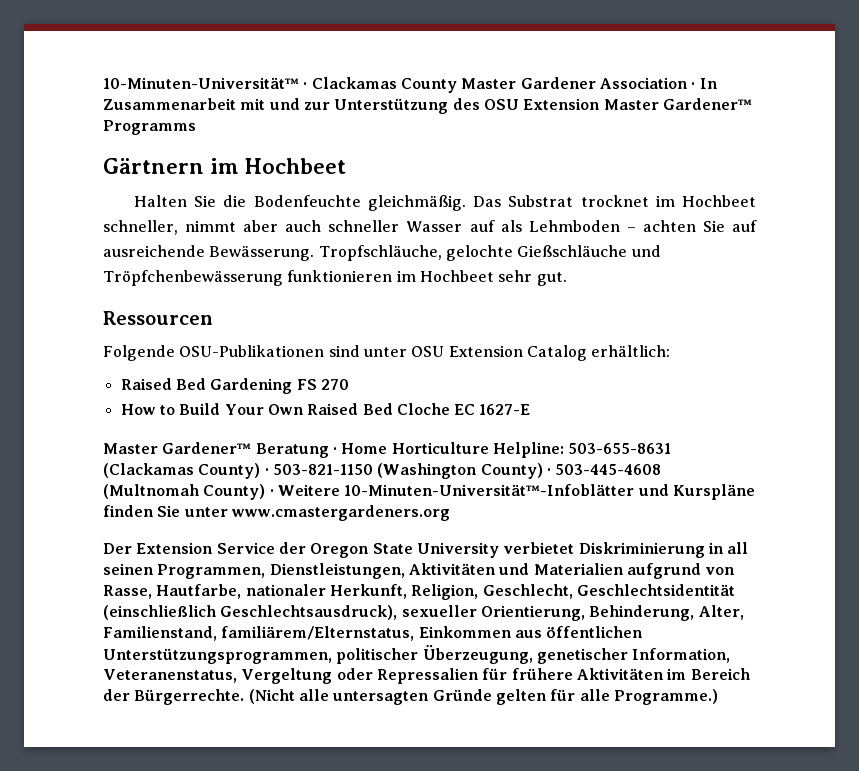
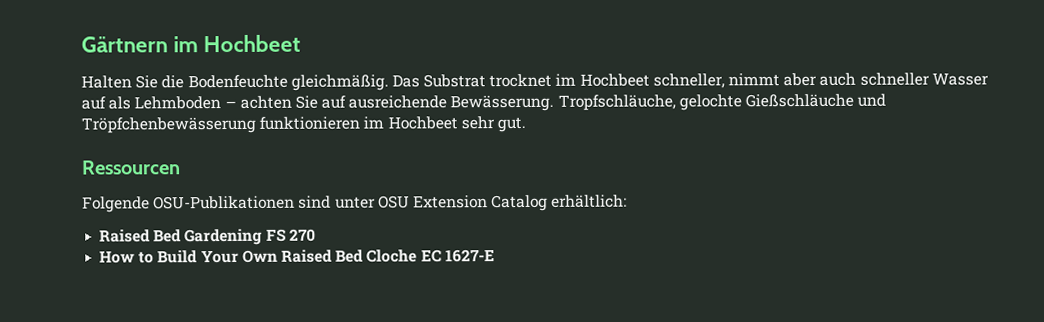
[103,77,718,93] [103,98,752,114] [103,120,196,135] 10-Minuten-Universität™ · Clackamas County Master Gardener Association · In Zusammenarbeit mit und zur Unterstützung des OSU Extension Master Gardener™ Programms // -> (81, 44) none
[103,442,672,458] [103,463,662,479] [103,484,755,500] [103,505,450,521] [103,542,749,558] [103,563,736,579] [103,584,735,600] [103,605,744,621] [103,626,644,641] [103,645,731,664] [103,668,750,684] [103,689,718,705] // Master Gardener™ Beratung · Home Horticulture Helpline: 503-655-8631 (Clackamas County) · 503-821-1150 (Washington County) · 503-445-4608 (Multnomah County) · Weitere 10-Minuten-Universität™-Infoblätter und Kurspläne finden Sie unter www.cmastergardeners.org // Der Extension Service der Oregon State University verbietet Diskriminierung in all seinen Programmen, Dienstleistungen, Aktivitäten und Materialien aufgrund von Rasse, Hautfarbe, nationaler Herkunft, Religion, Geschlecht, Geschlechtsidentität (einschließlich Geschlechtsausdruck), sexueller Orientierung, Behinderung, Alter, Familienstand, familiärem/Elternstatus, Einkommen aus öffentlichen Unterstützungsprogrammen, politischer Überzeugung, genetischer Information, Veteranenstatus, Vergeltung oder Repressalien für frühere Aktivitäten im Bereich der Bürgerrechte. (Nicht alle untersagten Gründe gelten für alle Programme.) -> (495, 256) none

